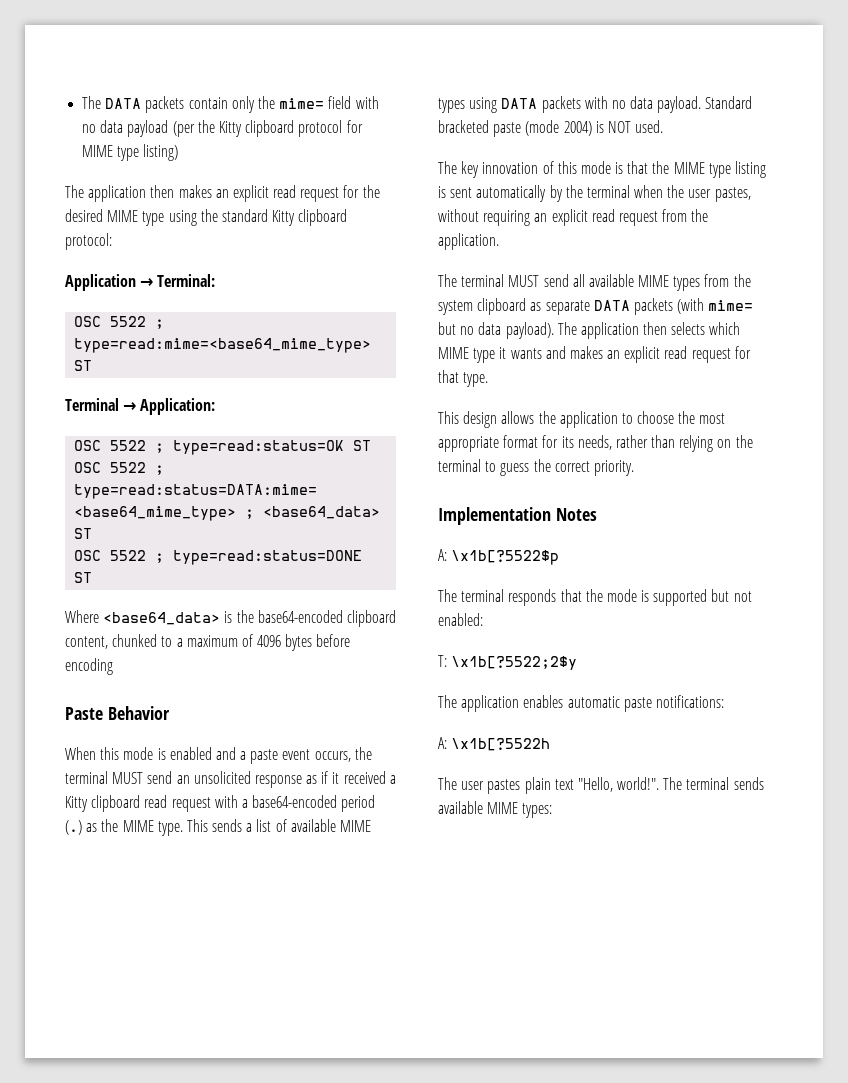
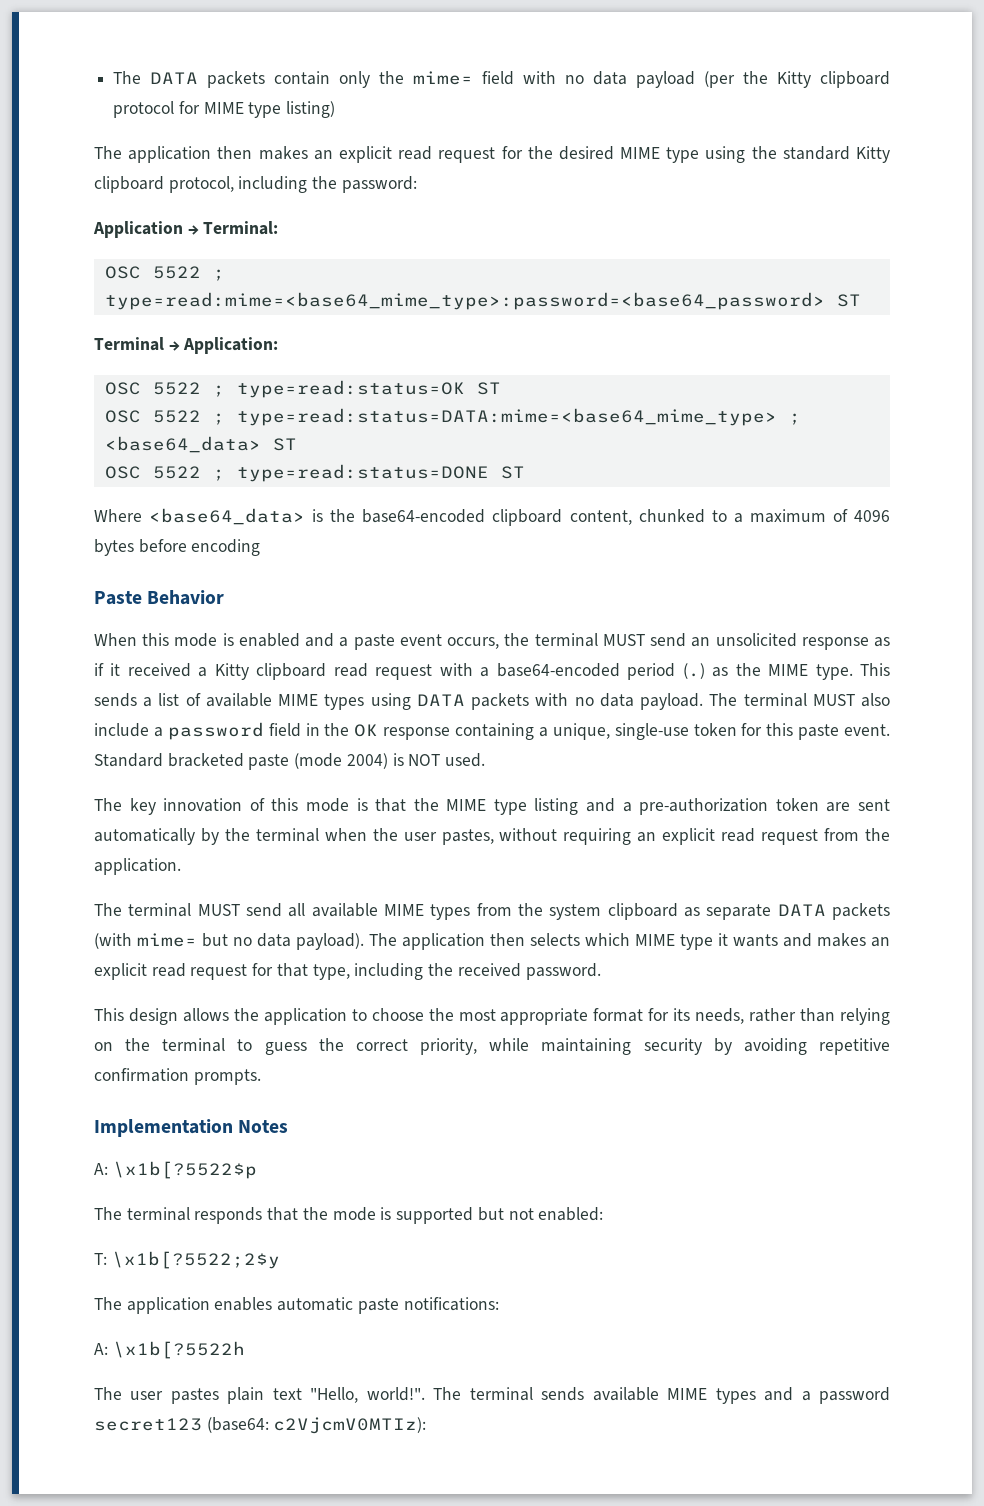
[65,233,112,250] protocol: -> [168,176,417,193] protocol, including the password:
[74,338,372,353] type=read:mime=<base64_mime_type> -> [104,292,825,310] type=read:mime=<base64_mime_type>:password=<base64_password>
(702, 104) none -> [709,693,891,707] [94,722,890,740] The terminal MUST also include a password field in the OK response containing a unique, single-use token for this paste event.
[438,186,446,198] is -> [586,798,851,815] and a pre-authorization token are
[463,372,489,387] type. -> [312,963,601,980] type, including the received password.
[593,460,634,476] priority. -> [420,1038,891,1055] [94,1068,261,1085] priority, while maintaining security by avoiding repetitive confirmation prompts.
[522,803,553,818] types: -> [715,1387,890,1404] [94,1417,427,1434] types and a password secret123 (base64: c2VjcmV0MTIz):

